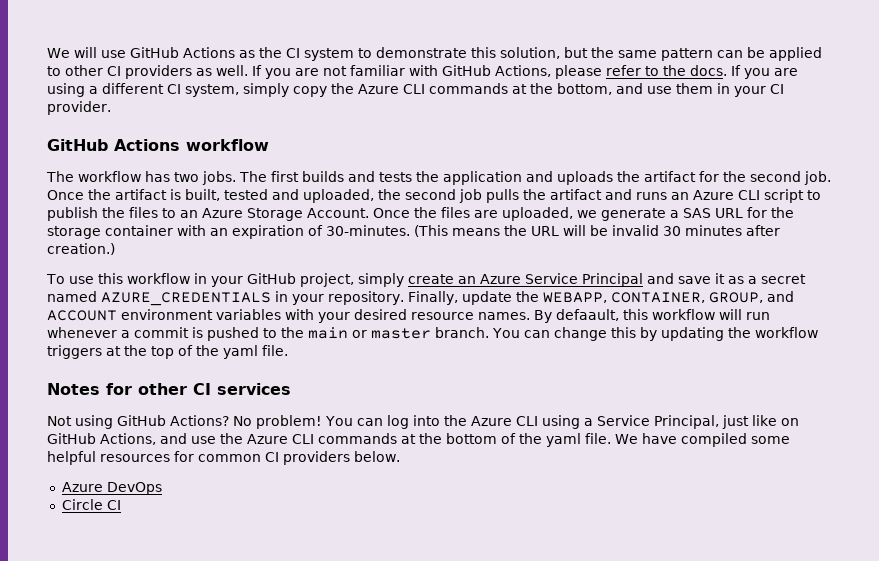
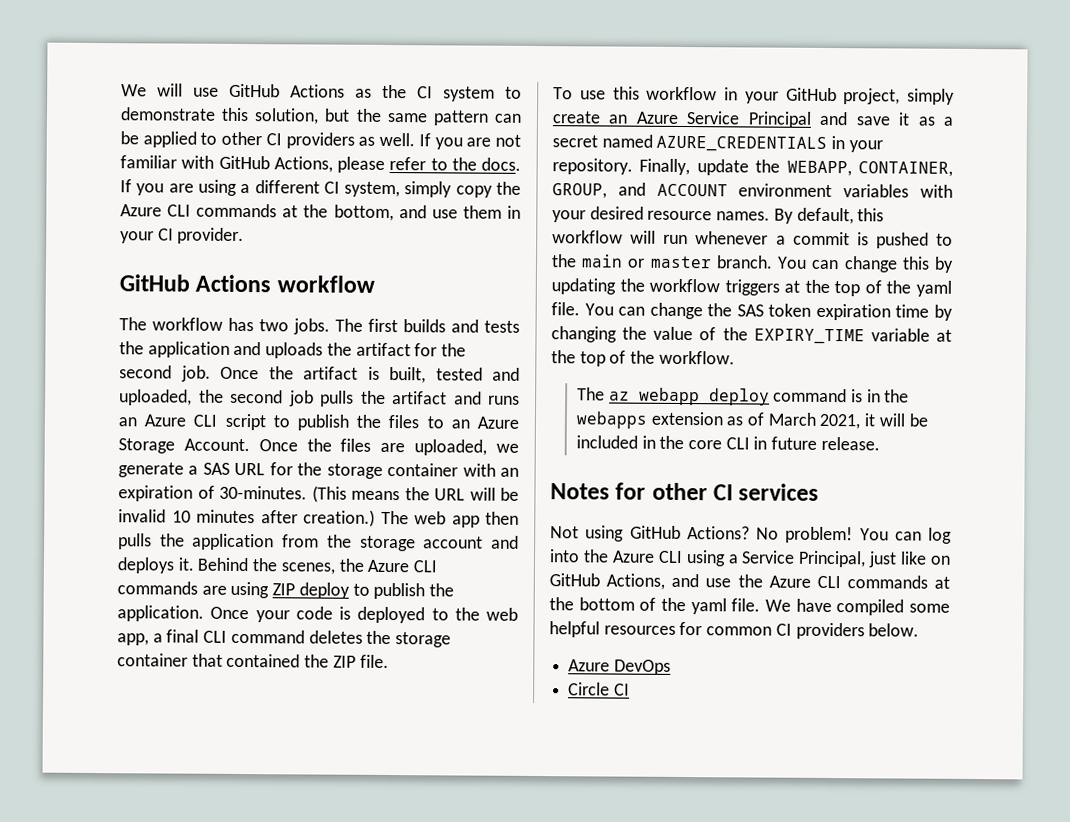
[663,226,681,236] 30 -> [171,510,191,523] 10
(115, 249) none -> [380,510,519,528] [118,533,519,552] [117,557,438,575] [117,581,455,600] [117,605,518,624] [117,629,452,648] [117,653,389,669] The web app then pulls the application from the storage account and deploys it. Behind the scenes, the Azure CLI commands are using ZIP deploy to publish the application. Once your code is deployed to the web app, a final CLI command deletes the storage container that contained the ZIP file.
[556,309,619,321] defaault, -> [796,207,854,225] default,
(288, 350) none -> [584,302,953,321] [551,326,952,345] [551,350,735,367] [576,387,910,406] [575,411,928,430] [575,435,880,451] You can change the SAS token expiration time by changing the value of the EXPIRY_TIME variable at the top of the workflow. // The az webapp deploy command is in the webapps extension as of March 2021, it will be included in the core CLI in future release.

